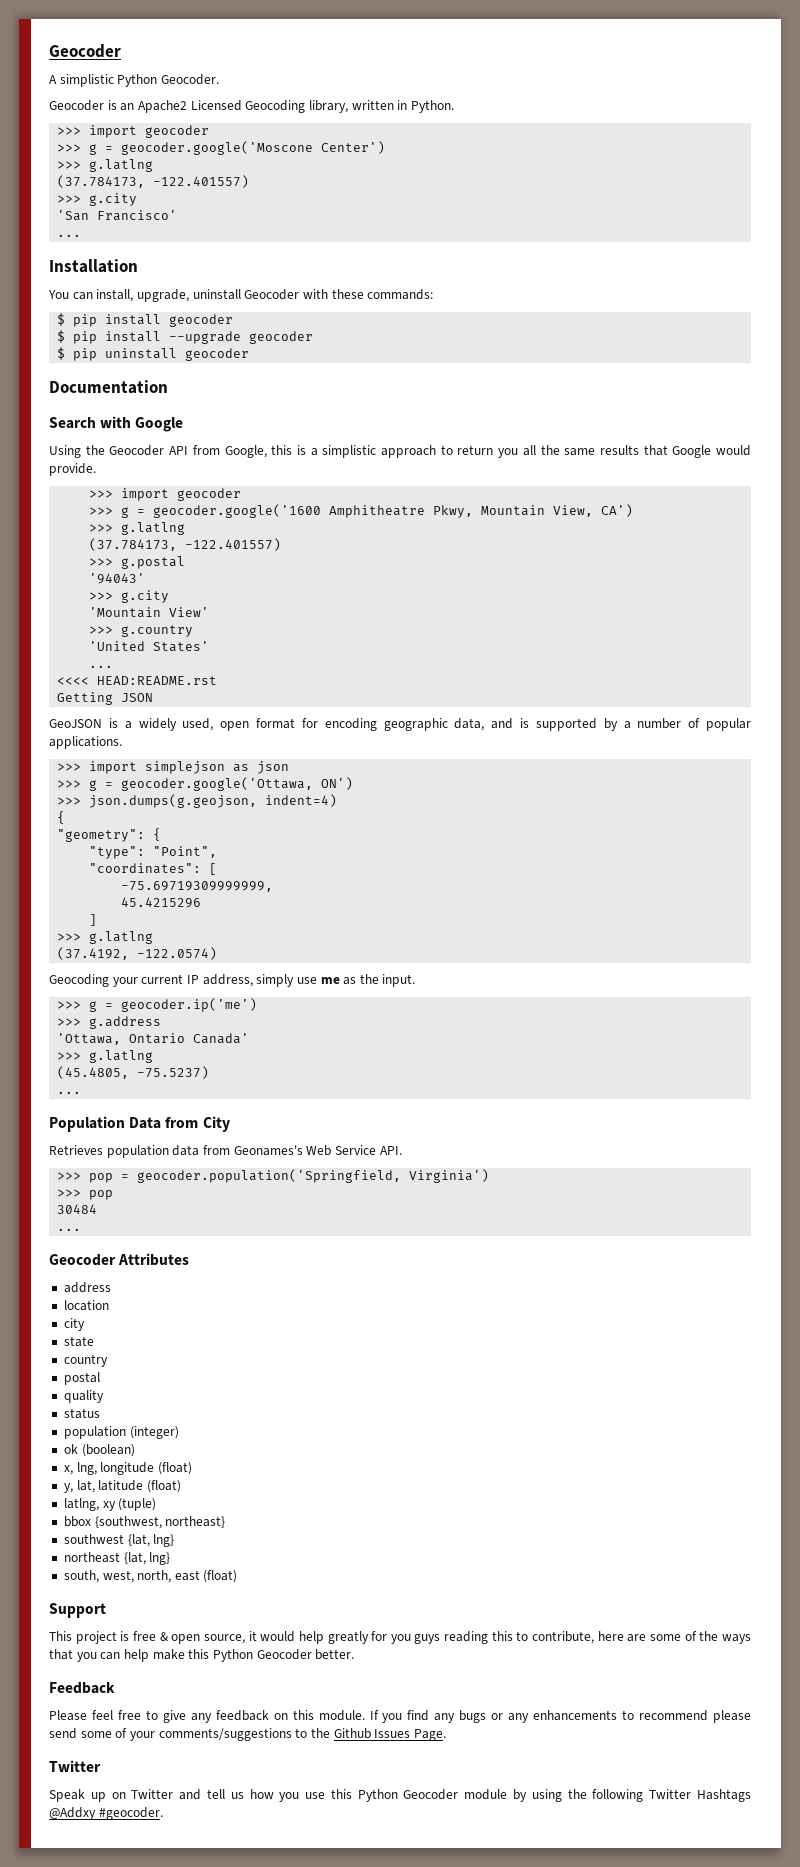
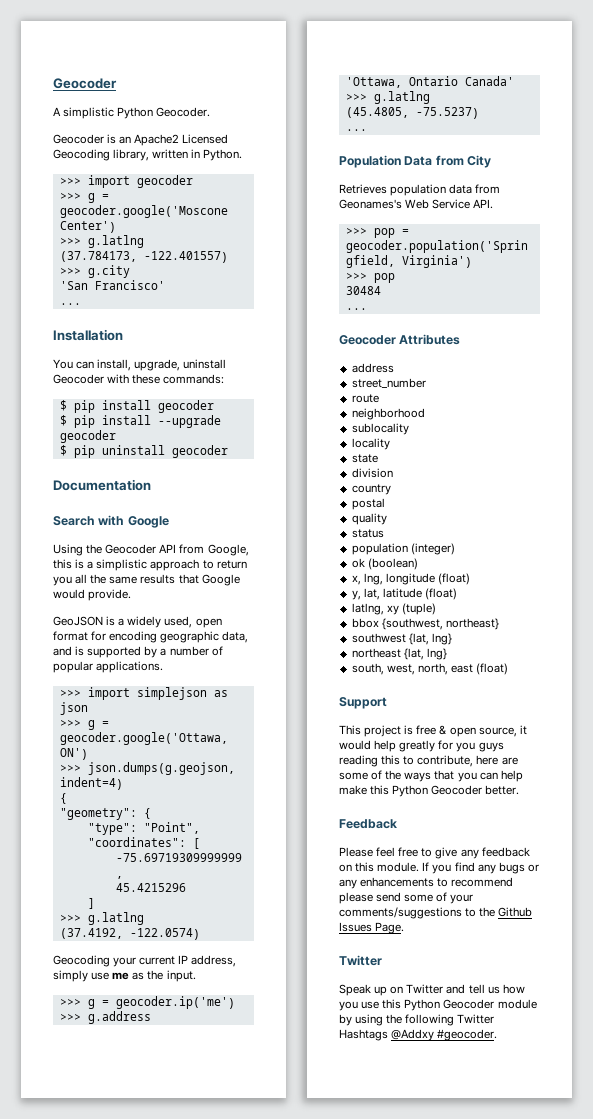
[89,488,242,501] [89,504,634,518] [89,522,186,535] [89,538,282,551] [89,556,186,569] [89,573,146,584] [89,590,170,603] [89,607,210,618] [89,625,194,637] [89,641,210,652] [89,665,114,668] [57,676,218,685] [57,692,154,705] // >>> import geocoder // >>> g = geocoder.google('1600 Amphitheatre Pkwy, Mountain View, CA') // >>> g.latlng // (37.784173, -122.401557) // >>> g.postal // '94043' // >>> g.city // 'Mountain View' // >>> g.country // 'United States' // ... // <<<< HEAD:README.rst // Getting JSON -> (132, 595) none
[63,1300,109,1311] [63,1318,85,1331] location // city -> [351,378,426,388] [351,394,379,403] [351,408,425,420] [351,423,409,435] [351,438,390,450] street_number // route // neighborhood // sublocality // locality
(94, 1341) none -> [351,468,393,478] // division

